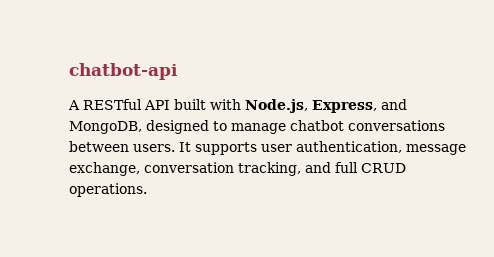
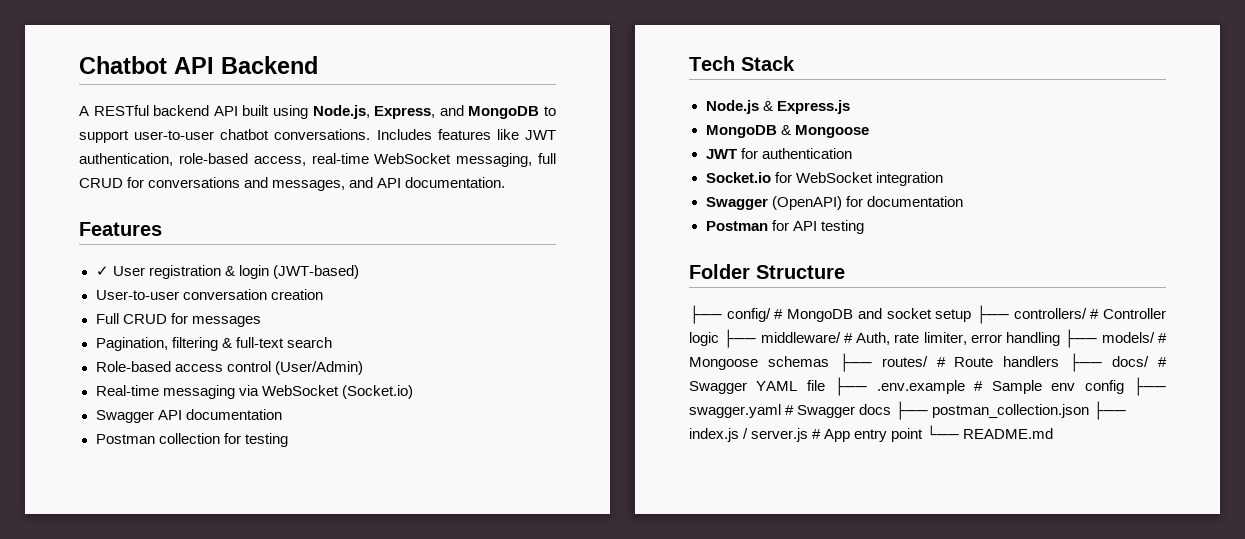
[69,63,178,80] chatbot-api -> [79,56,318,74] Chatbot API Backend
(142, 104) none -> [153,105,210,116] backend
[210,99,241,110] with -> [273,105,308,119] using
[69,120,445,134] [69,141,466,155] [69,162,406,176] [69,183,147,197] MongoDB, designed to manage chatbot conversations between users. It supports user authentication, message exchange, conversation tracking, and full CRUD operations. -> [468,106,556,119] [79,129,557,143] [79,153,556,167] [79,177,506,191] [79,222,162,236] [95,265,359,279] [95,289,323,300] [95,313,261,327] [95,337,332,351] [95,361,363,375] [95,385,413,399] [95,409,282,423] [95,433,288,447] [689,56,795,71] [705,100,850,114] [705,125,869,138] [705,148,852,159] [705,172,943,186] [705,196,963,210] [705,220,864,234] [689,264,845,279] [689,305,1166,324] [689,329,1167,348] [689,353,1167,372] [689,377,1166,396] [689,401,1127,420] [689,425,1054,442] MongoDB to support user-to-user chatbot conversations. Includes features like JWT authentication, role-based access, real-time WebSocket messaging, full CRUD for conversations and messages, and API documentation. // Features // ✓ User registration & login (JWT-based) // User-to-user conversation creation // Full CRUD for messages // Pagination, filtering & full-text search // Role-based access control (User/Admin) // Real-time messaging via WebSocket (Socket.io) // Swagger API documentation // Postman collection for testing // Tech Stack // Node.js & Express.js // MongoDB & Mongoose // JWT for authentication // Socket.io for WebSocket integration // Swagger (OpenAPI) for documentation // Postman for API testing // Folder Structure // ├── config/ # MongoDB and socket setup ├── controllers/ # Controller logic ├── middleware/ # Auth, rate limiter, error handling ├── models/ # Mongoose schemas ├── routes/ # Route handlers ├── docs/ # Swagger YAML file ├── .env.example # Sample env config ├── swagger.yaml # Swagger docs ├── postman_collection.json ├── index.js / server.js # App entry point └── README.md

